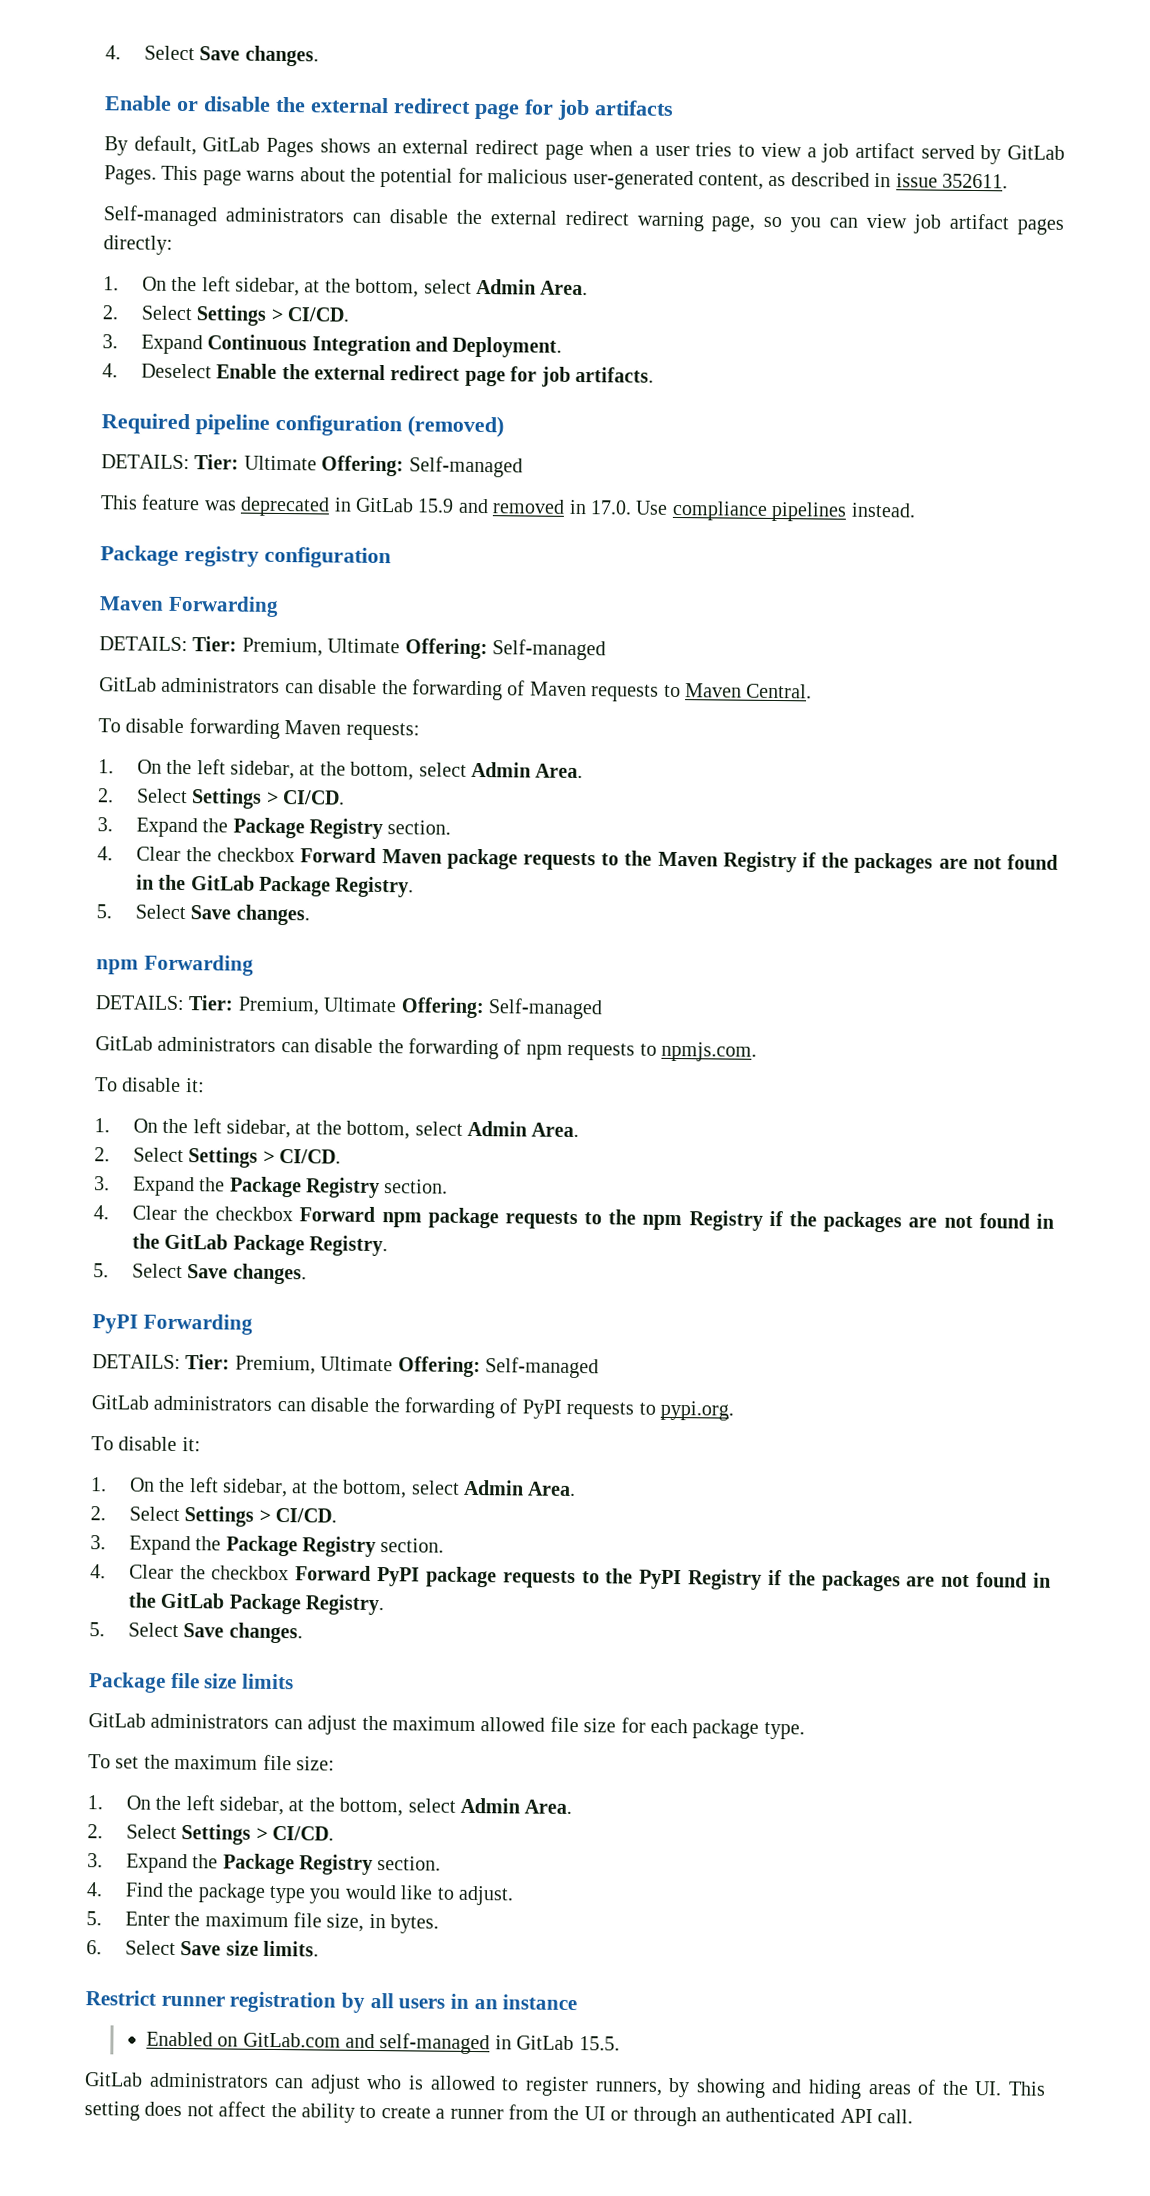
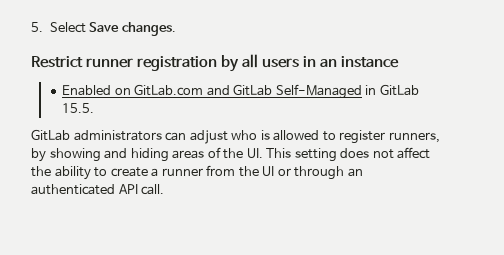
[105,45,319,67] [104,95,674,121] [104,135,1066,165] [104,165,1008,191] [103,205,1064,235] [103,235,173,255] [103,276,589,298] [102,305,349,326] [102,334,563,358] [102,363,654,387] [101,413,504,438] [101,454,523,478] [100,494,916,522] [100,545,391,569] [99,595,279,617] [99,636,606,661] [99,677,813,702] [98,718,420,741] [98,759,584,781] [97,788,345,809] [97,817,452,840] [97,846,1058,874] [135,874,415,898] [96,904,310,926] [96,954,254,976] [95,995,603,1020] [95,1036,757,1062] [95,1077,205,1093] [94,1118,580,1140] [94,1147,341,1168] [94,1176,449,1199] [93,1205,1055,1233] [131,1233,388,1257] [93,1263,307,1285] [92,1313,253,1335] [92,1354,599,1379] [91,1395,734,1421] [91,1436,201,1452] [90,1477,577,1499] [90,1506,337,1527] [90,1535,445,1558] [90,1564,1051,1592] [127,1592,384,1616] [89,1622,303,1644] [88,1672,295,1693] [88,1713,805,1740] [88,1754,335,1771] [87,1795,573,1817] [87,1824,334,1845] [87,1853,442,1875] [86,1882,514,1906] [86,1911,440,1934] [86,1940,319,1957] 4. Select Save changes. // Enable or disable the external redirect page for job artifacts // By default, GitLab Pages shows an external redirect page when a user tries to view a job artifact served by GitLab Pages. This page warns about the potential for malicious user-generated content, as described in issue 352611. // Self-managed administrators can disable the external redirect warning page, so you can view job artifact pages directly: // 1. On the left sidebar, at the bottom, select Admin Area. // 2. Select Settings > CI/CD. // 3. Expand Continuous Integration and Deployment. // 4. Deselect Enable the external redirect page for job artifacts. // Required pipeline configuration (removed) // DETAILS: Tier: Ultimate Offering: Self-managed // This feature was deprecated in GitLab 15.9 and removed in 17.0. Use compliance pipelines instead. // Package registry configuration // Maven Forwarding // DETAILS: Tier: Premium, Ultimate Offering: Self-managed // GitLab administrators can disable the forwarding of Maven requests to Maven Central. // To disable forwarding Maven requests: // 1. On the left sidebar, at the bottom, select Admin Area. // 2. Select Settings > CI/CD. // 3. Expand the Package Registry section. // 4. Clear the checkbox Forward Maven package requests to the Maven Registry if the packages are not found in the GitLab Package Registry. // 5. Select Save changes. // npm Forwarding // DETAILS: Tier: Premium, Ultimate Offering: Self-managed // GitLab administrators can disable the forwarding of npm requests to npmjs.com. // To disable it: // 1. On the left sidebar, at the bottom, select Admin Area. // 2. Select Settings > CI/CD. // 3. Expand the Package Registry section. // 4. Clear the checkbox Forward npm package requests to the npm Registry if the packages are not found in the GitLab Package Registry. // 5. Select Save changes. // PyPI Forwarding // DETAILS: Tier: Premium, Ultimate Offering: Self-managed // GitLab administrators can disable the forwarding of PyPI requests to pypi.org. // To disable it: // 1. On the left sidebar, at the bottom, select Admin Area. // 2. Select Settings > CI/CD. // 3. Expand the Package Registry section. // 4. Clear the checkbox Forward PyPI package requests to the PyPI Registry if the packages are not found in the GitLab Package Registry. // 5. Select Save changes. // Package file size limits // GitLab administrators can adjust the maximum allowed file size for each package type. // To set the maximum file size: // 1. On the left sidebar, at the bottom, select Admin Area. // 2. Select Settings > CI/CD. // 3. Expand the Package Registry section. // 4. Find the package type you would like to adjust. // 5. Enter the maximum file size, in bytes. // 6. Select Save size limits. -> [31,22,176,36] 5. Select Save changes.
[379,2033,491,2055] self-managed -> [233,84,362,99] GitLab Self-Managed

